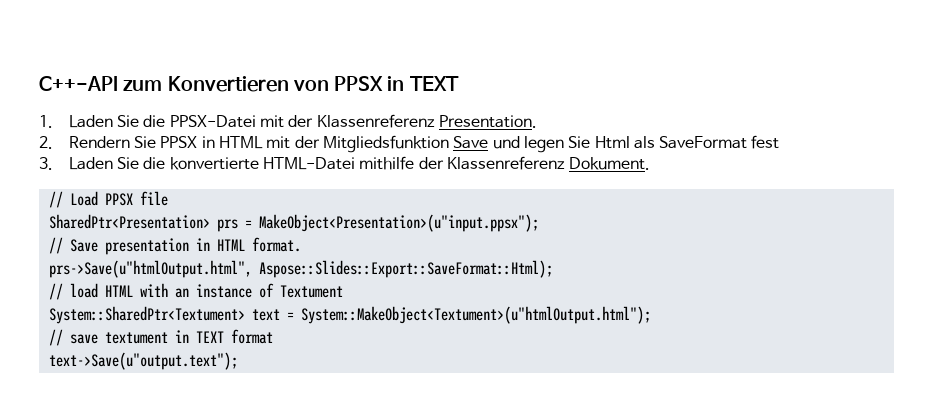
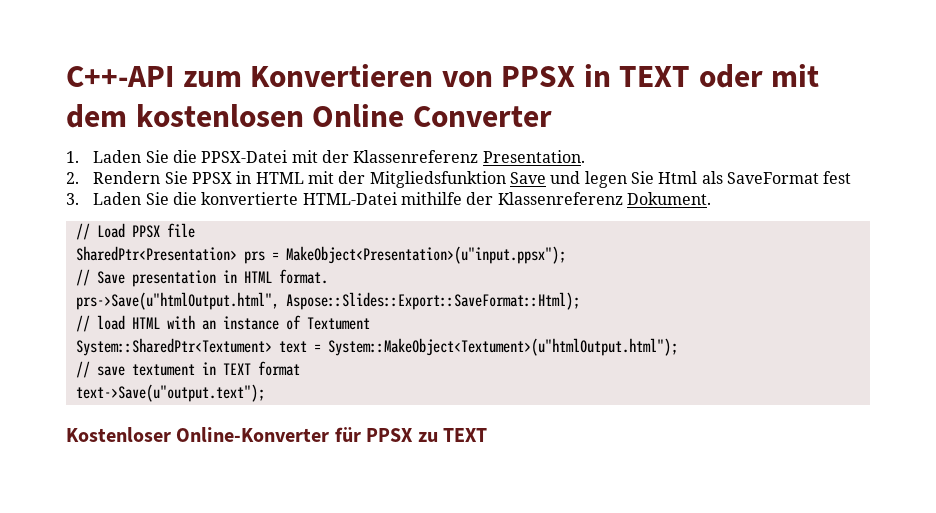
(459, 83) none -> [698,64,820,88] [66,104,552,128] oder mit dem kostenlosen Online Converter
(238, 361) none -> [66,427,487,442] // Kostenloser Online-Konverter für PPSX zu TEXT

